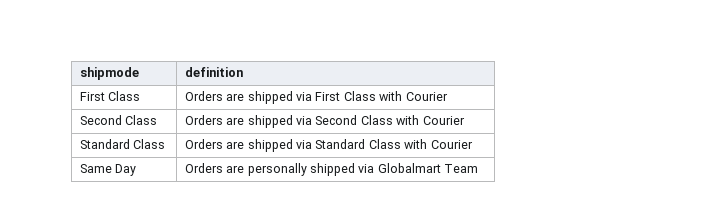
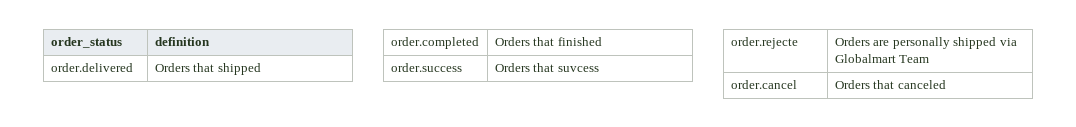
[79,67,139,80] shipmode -> [50,37,122,48] order_status
[79,91,141,101] [184,91,448,104] [79,115,158,125] [184,115,465,128] [79,139,166,149] [184,139,473,152] [79,164,137,176] First Class | Orders are shipped via First Class with Courier // Second Class | Orders are shipped via Second Class with Courier // Standard Class | Orders are shipped via Standard Class with Courier // Same Day -> [50,63,133,72] [154,63,261,75] [390,37,479,49] [494,37,602,46] [390,63,462,72] [494,63,599,72] [730,37,798,49] order.delivered | Orders that shipped // order.completed | Orders that finished // order.success | Orders that suvcess // order.rejecte
(479, 168) none -> [730,80,797,89] [834,80,946,89] // order.cancel | Orders that canceled

